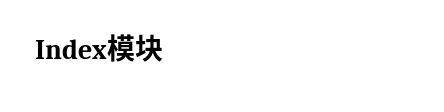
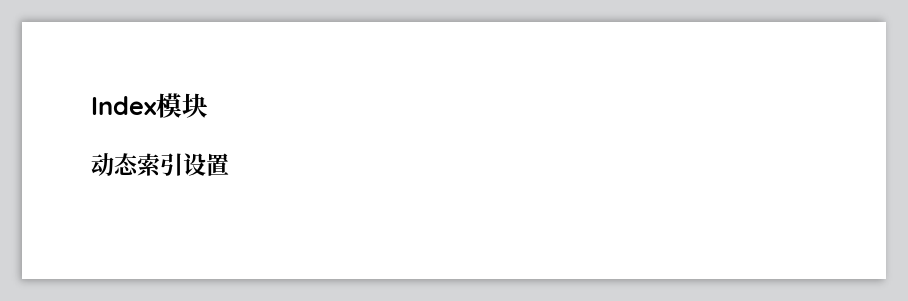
(163, 48) none -> [91,153,229,177] // 动态索引设置

